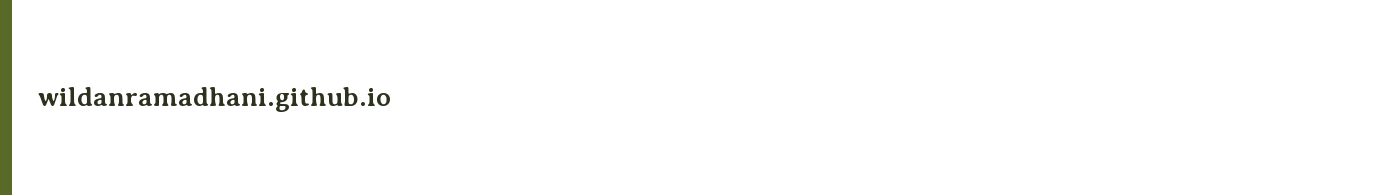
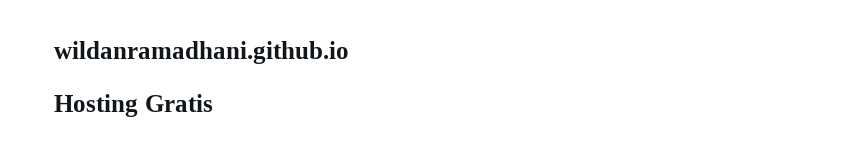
(391, 99) none -> [54,94,213,117] // Hosting Gratis

